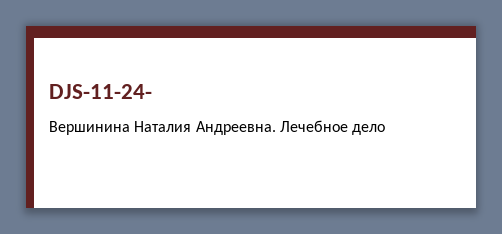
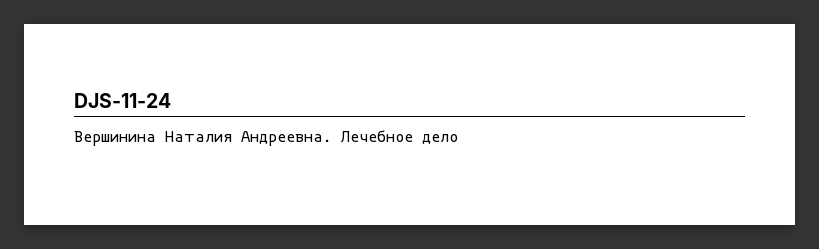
[49,84,152,99] DJS-11-24- -> [74,93,171,108] DJS-11-24

